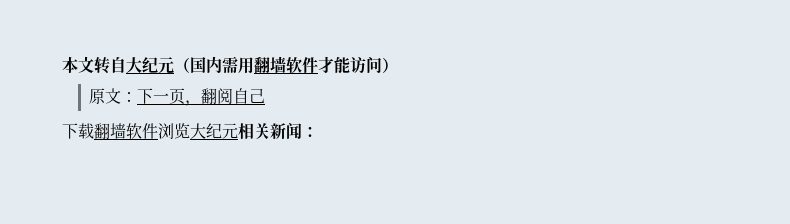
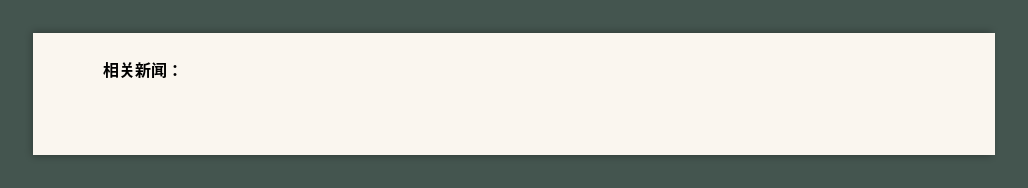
[62,56,398,74] [89,88,266,106] [62,123,238,139] 本文转自大纪元（国内需用翻墙软件才能访问） // 原文：下一页，翻阅自己 // 下载翻墙软件浏览大纪元 -> (103, 70) none

